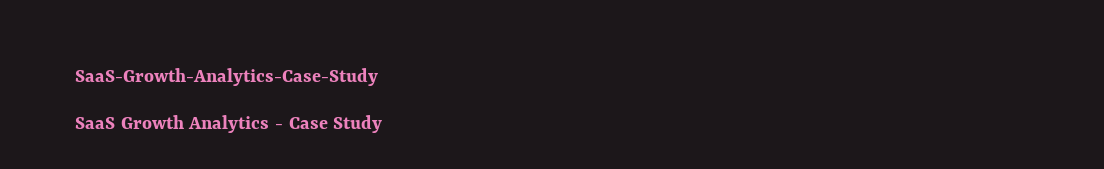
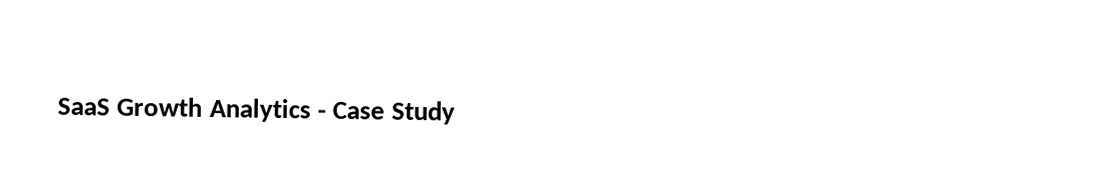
[75,68,378,86] SaaS-Growth-Analytics-Case-Study // -> (57, 106) none

